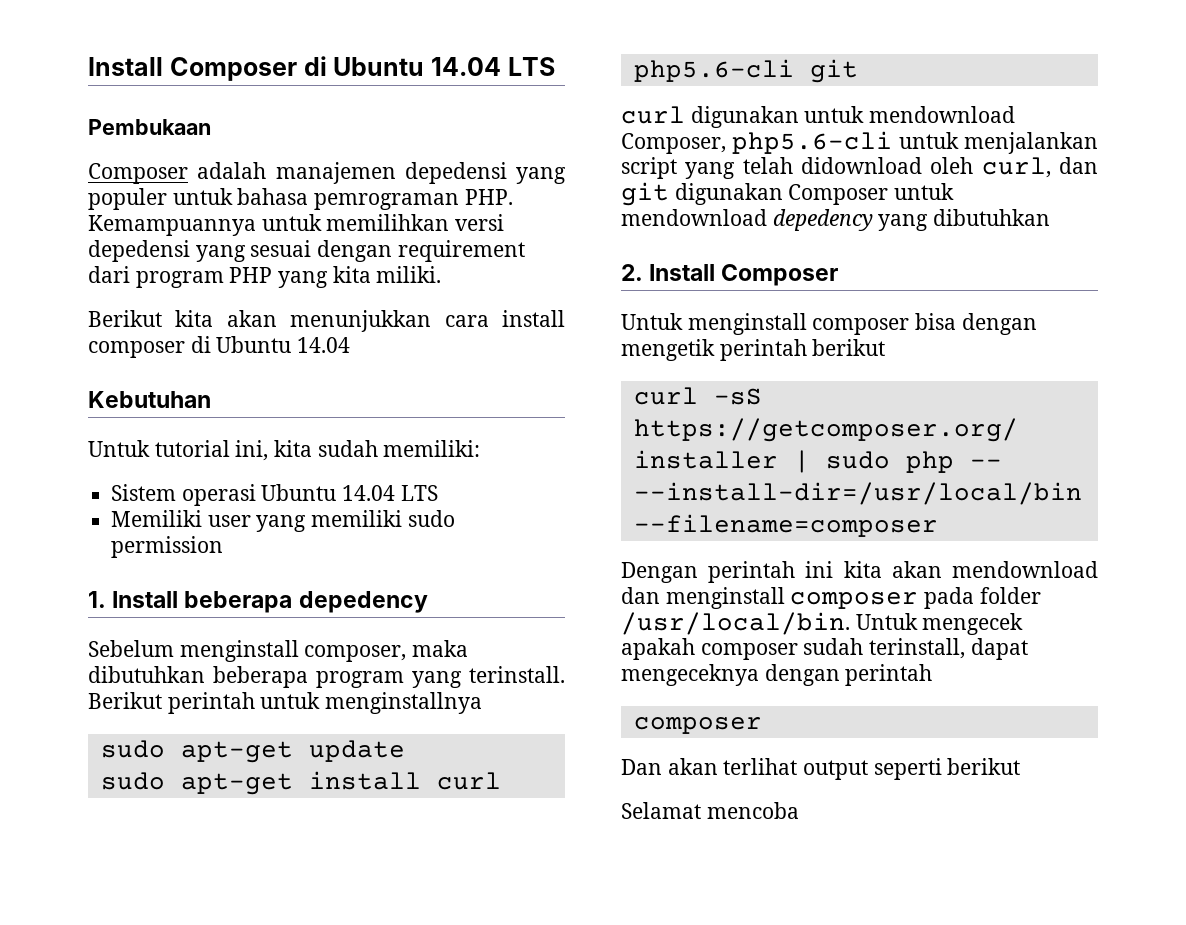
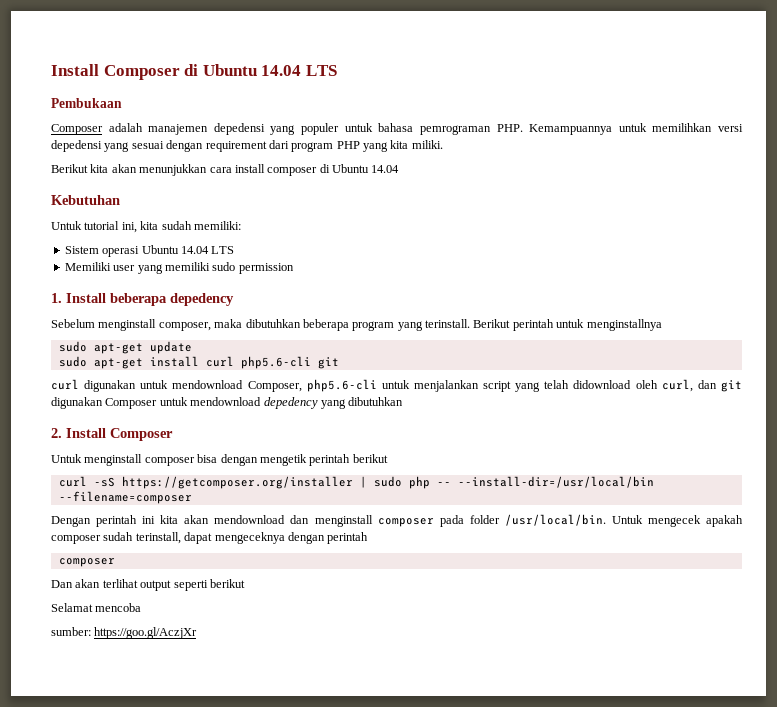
(799, 810) none -> [51,627,198,639] // sumber: https://goo.gl/AczjXr

